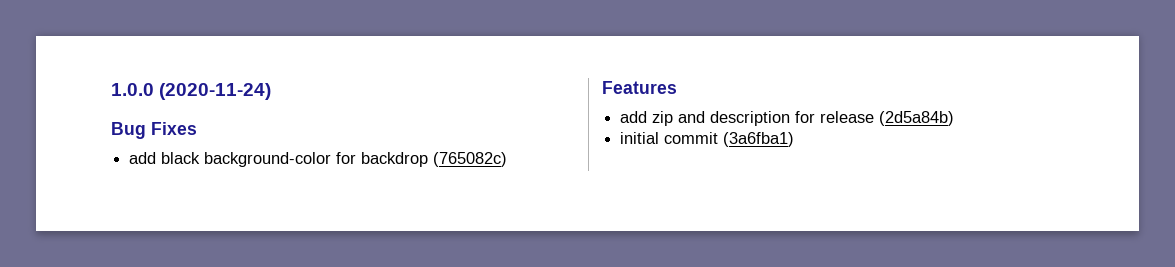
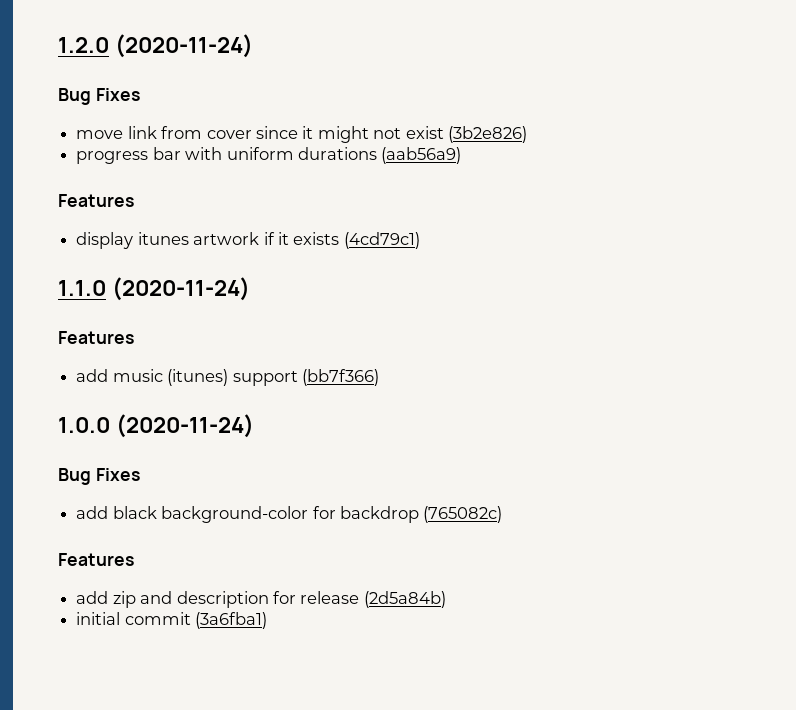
(111, 89) none -> [58,34,253,58] [58,88,140,105] [76,126,528,143] [76,147,462,164] [58,194,134,207] [76,232,420,249] [58,277,250,301] [58,331,134,344] [76,369,379,386] 1.2.0 (2020-11-24) // Bug Fixes // move link from cover since it might not exist (3b2e826) // progress bar with uniform durations (aab56a9) // Features // display itunes artwork if it exists (4cd79c1) // 1.1.0 (2020-11-24) // Features // add music (itunes) support (bb7f366) //

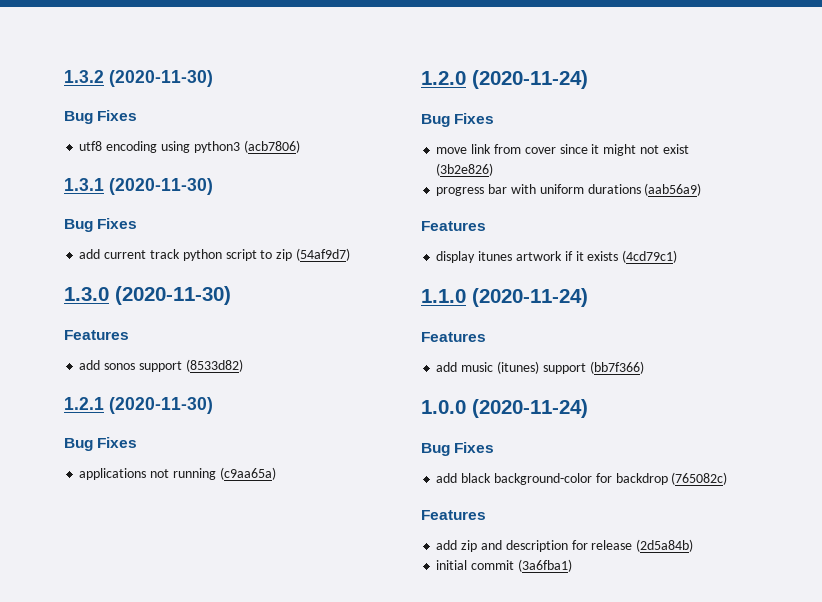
(58, 45) none -> [64,70,213,87] [64,110,138,124] [79,140,300,153] [64,178,213,195] [64,218,138,232] [79,248,350,261] [64,286,231,305] [64,330,129,340] [79,359,243,372] [64,397,213,414] [64,437,138,451] [79,467,276,480] 1.3.2 (2020-11-30) // Bug Fixes // utf8 encoding using python3 (acb7806) // 1.3.1 (2020-11-30) // Bug Fixes // add current track python script to zip (54af9d7) // 1.3.0 (2020-11-30) // Features // add sonos support (8533d82) // 1.2.1 (2020-11-30) // Bug Fixes // applications not running (c9aa65a) //

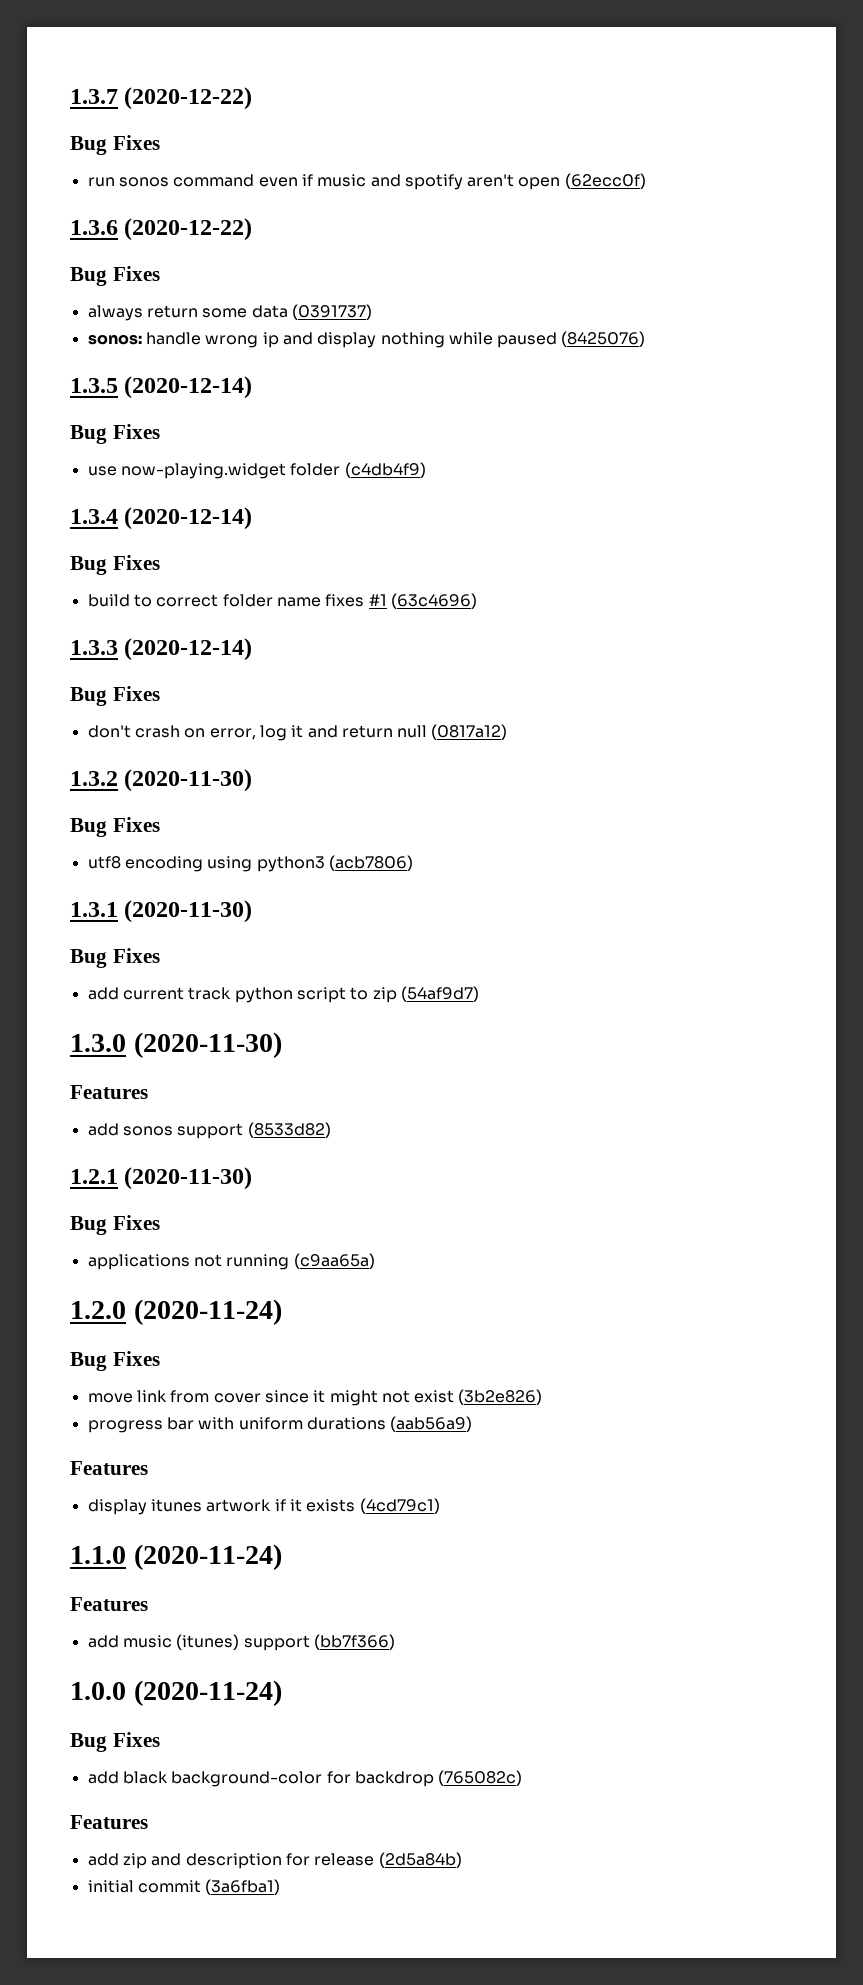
(64, 76) none -> [70,87,253,110] [70,135,160,155] [87,173,646,190] [70,218,253,241] [70,266,160,286] [87,304,372,321] [87,331,646,348] [70,376,253,399] [70,424,160,444] [87,462,426,479] [70,507,253,530] [70,555,160,575] [87,593,477,609] [70,638,253,661] [70,686,160,706] [87,724,508,741] 1.3.7 (2020-12-22) // Bug Fixes // run sonos command even if music and spotify aren't open (62ecc0f) // 1.3.6 (2020-12-22) // Bug Fixes // always return some data (0391737) // sonos: handle wrong ip and display nothing while paused (8425076) // 1.3.5 (2020-12-14) // Bug Fixes // use now-playing.widget folder (c4db4f9) // 1.3.4 (2020-12-14) // Bug Fixes // build to correct folder name fixes #1 (63c4696) // 1.3.3 (2020-12-14) // Bug Fixes // don't crash on error, log it and return null (0817a12) //

